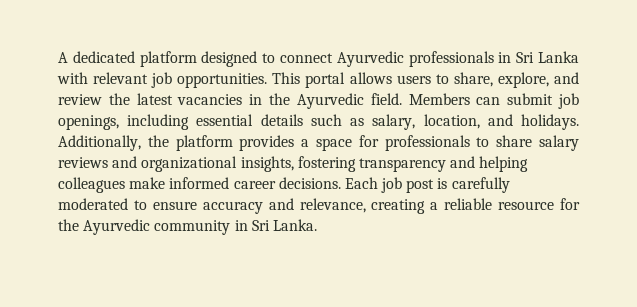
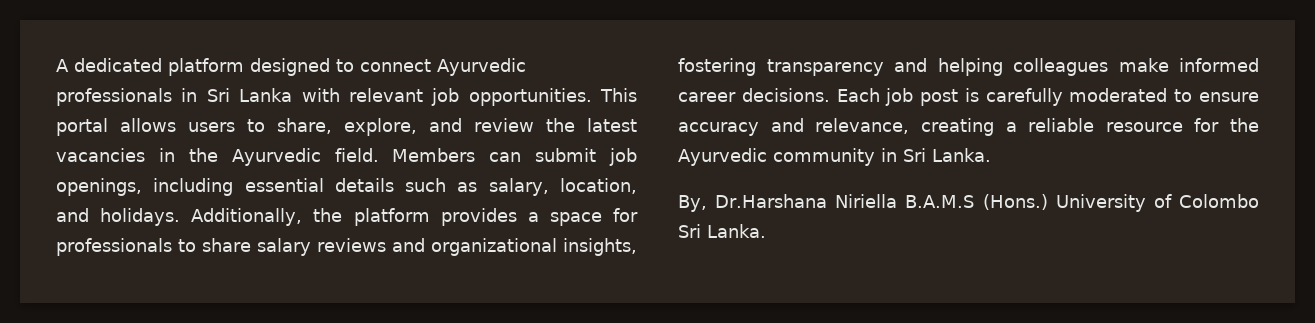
(317, 225) none -> [678,194,1259,212] [678,224,766,238] // By, Dr.Harshana Niriella B.A.M.S (Hons.) University of Colombo Sri Lanka.

